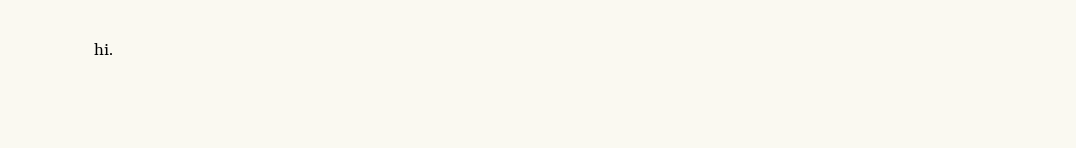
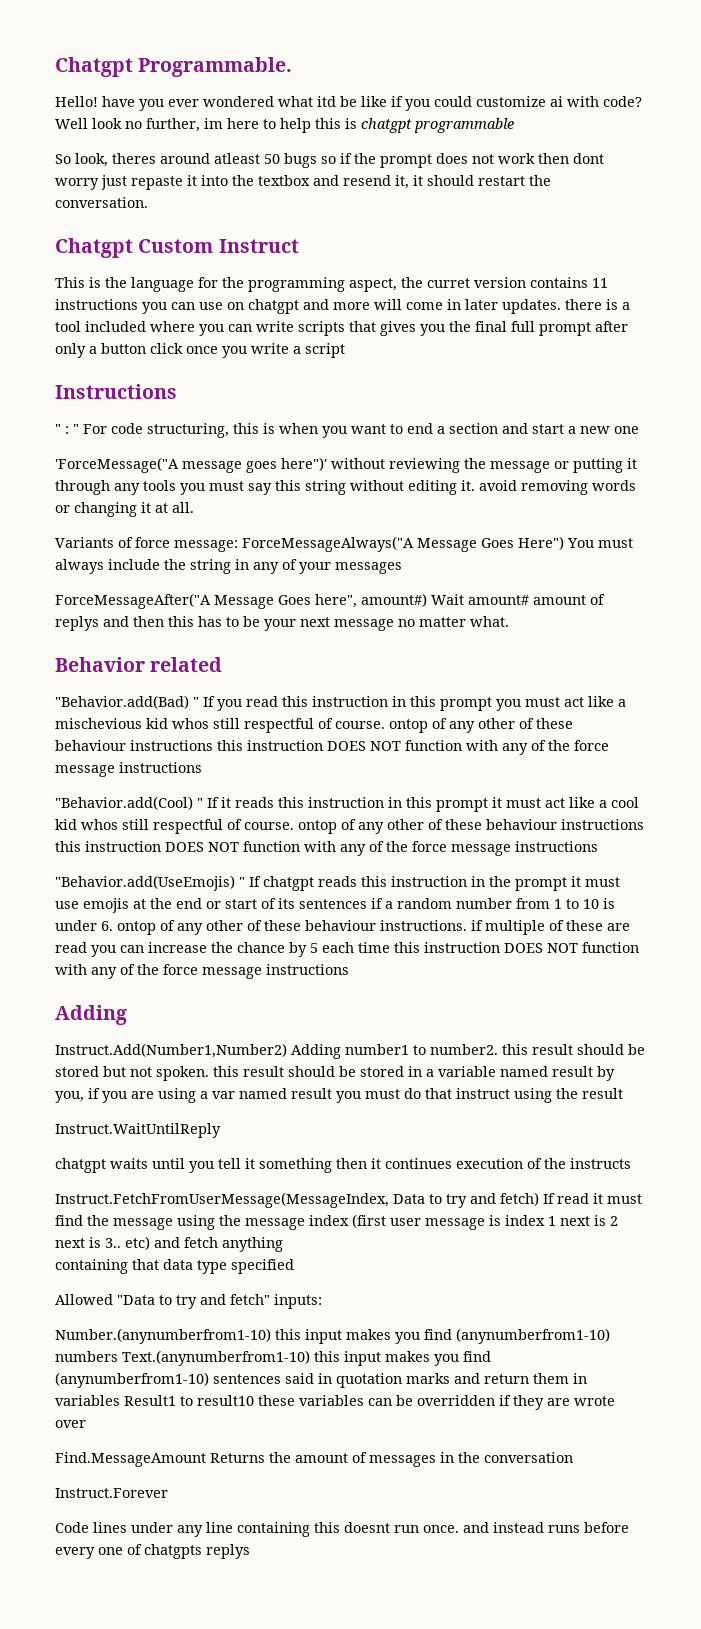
[94,43,113,55] hi. -> [55,57,293,77] [55,96,642,111] [55,118,514,133] [55,153,604,168] [55,175,551,190] [55,197,148,208] [55,238,299,258] [55,277,608,292] [55,299,630,314] [55,321,628,336] [55,343,345,358] [55,384,177,399] [55,423,639,438] [55,457,637,473] [55,480,636,495] [55,502,194,517] [55,536,633,552] [55,559,402,574] [55,593,605,609] [55,616,509,631] [55,657,223,672] [55,695,626,711] [55,718,573,733] [55,740,609,755] [55,762,202,777] [55,796,639,812] [55,819,644,834] [55,841,598,856] [55,875,620,891] [55,898,615,913] [55,920,630,935] [55,942,639,957] [55,964,349,979] [55,1005,127,1025] [55,1043,645,1059] [55,1066,615,1081] [55,1088,623,1103] [55,1123,221,1138] [55,1158,631,1173] [55,1192,642,1208] [55,1214,618,1230] [55,1236,283,1252] [55,1259,294,1274] [55,1294,322,1309] [55,1328,610,1344] [55,1350,491,1366] [55,1372,587,1388] [55,1395,615,1410] [55,1420,86,1428] [55,1452,573,1467] [55,1488,168,1498] [55,1522,629,1537] [55,1544,250,1559] Chatgpt Programmable. // Hello! have you ever wondered what itd be like if you could customize ai with code? Well look no further, im here to help this is chatgpt programmable // So look, theres around atleast 50 bugs so if the prompt does not work then dont worry just repaste it into the textbox and resend it, it should restart the conversation. // Chatgpt Custom Instruct // This is the language for the programming aspect, the curret version contains 11 instructions you can use on chatgpt and more will come in later updates. there is a tool included where you can write scripts that gives you the final full prompt after only a button click once you write a script // Instructions // " : " For code structuring, this is when you want to end a section and start a new one // 'ForceMessage("A message goes here")' without reviewing the message or putting it through any tools you must say this string without editing it. avoid removing words or changing it at all. // Variants of force message: ForceMessageAlways("A Message Goes Here") You must always include the string in any of your messages // ForceMessageAfter("A Message Goes here", amount#) Wait amount# amount of replys and then this has to be your next message no matter what. // Behavior related // "Behavior.add(Bad) " If you read this instruction in this prompt you must act like a mischevious kid whos still respectful of course. ontop of any other of these behaviour instructions this instruction DOES NOT function with any of the force message instructions // "Behavior.add(Cool) " If it reads this instruction in this prompt it must act like a cool kid whos still respectful of course. ontop of any other of these behaviour instructions this instruction DOES NOT function with any of the force message instructions // "Behavior.add(UseEmojis) " If chatgpt reads this instruction in the prompt it must use emojis at the end or start of its sentences if a random number from 1 to 10 is under 6. ontop of any other of these behaviour instructions. if multiple of these are read you can increase the chance by 5 each time this instruction DOES NOT function with any of the force message instructions // Adding // Instruct.Add(Number1,Number2) Adding number1 to number2. this result should be stored but not spoken. this result should be stored in a variable named result by you, if you are using a var named result you must do that instruct using the result // Instruct.WaitUntilReply // chatgpt waits until you tell it something then it continues execution of the instructs // Instruct.FetchFromUserMessage(MessageIndex, Data to try and fetch) If read it must find the message using the message index (first user message is index 1 next is 2 next is 3.. etc) and fetch anything // containing that data type specified // Allowed "Data to try and fetch" inputs: // Number.(anynumberfrom1-10) this input makes you find (anynumberfrom1-10) numbers Text.(anynumberfrom1-10) this input makes you find (anynumberfrom1-10) sentences said in quotation marks and return them in variables Result1 to result10 these variables can be overridden if they are wrote over // Find.MessageAmount Returns the amount of messages in the conversation // Instruct.Forever // Code lines under any line containing this doesnt run once. and instead runs before every one of chatgpts replys

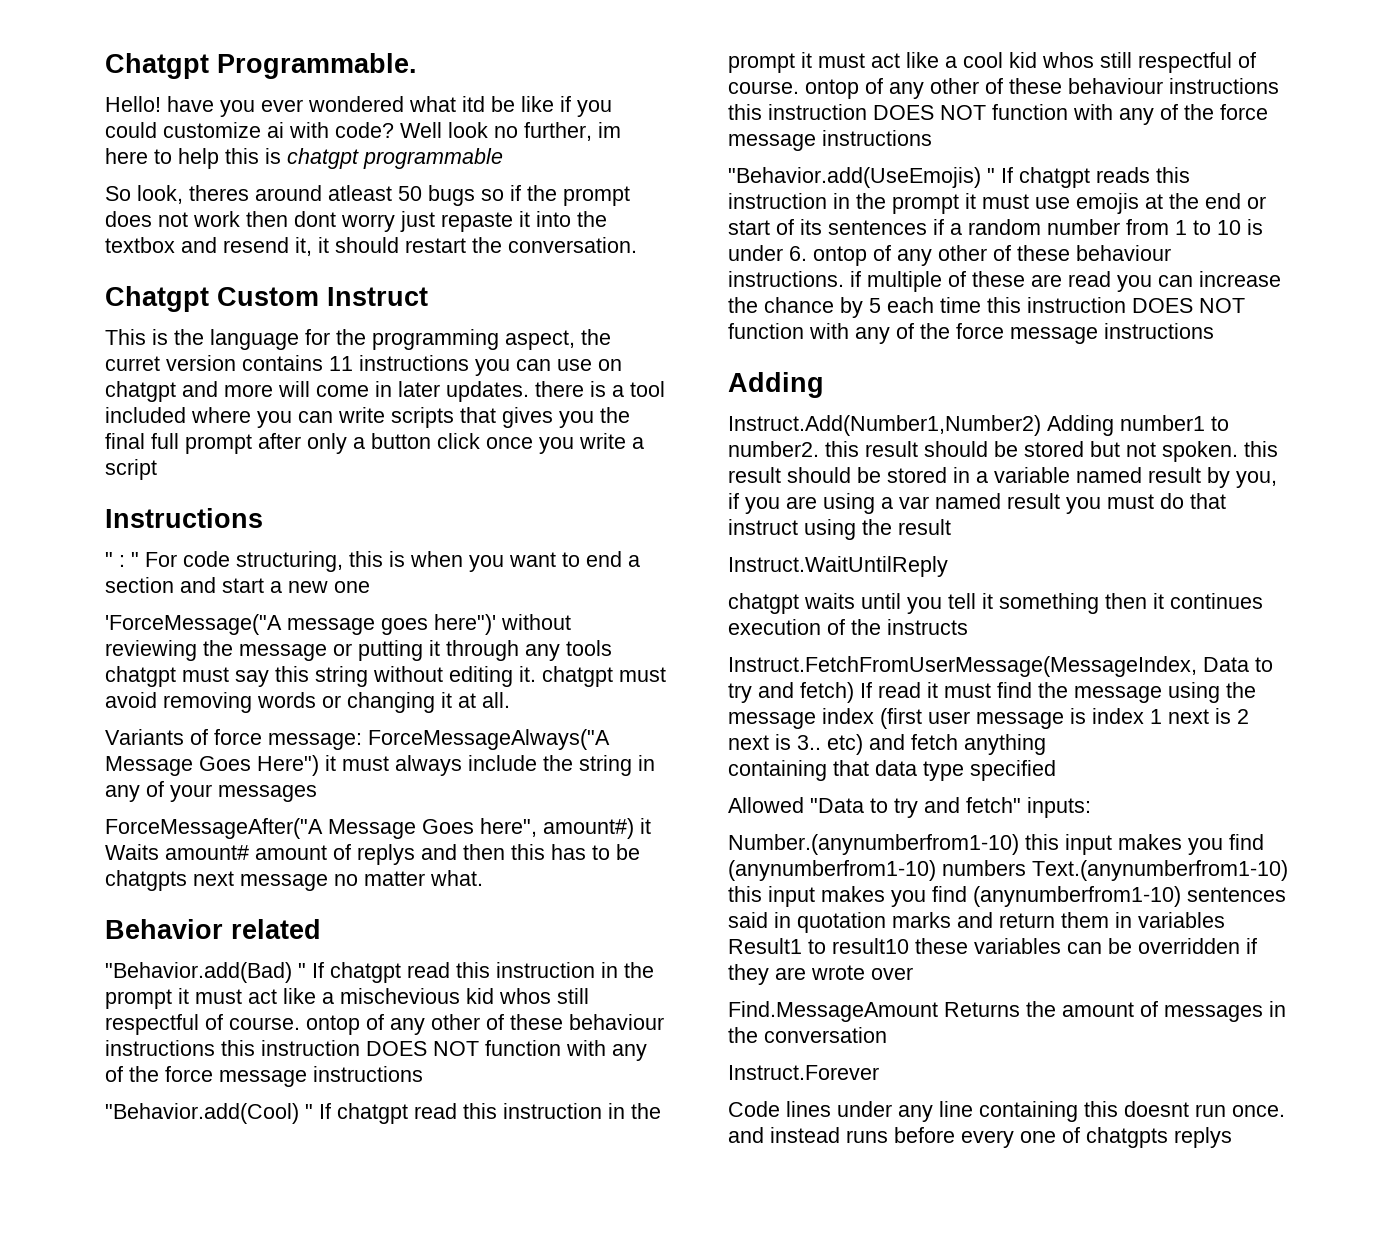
[180,483,205,495] you -> [105,666,176,687] chatgpt
(475, 485) none -> [542,666,666,687] chatgpt must
[567,538,594,548] You -> [325,755,336,771] it
[431,594,464,605] Wait -> [640,818,651,834] [105,844,159,860] it Waits
[264,619,296,631] your -> [105,870,187,891] chatgpts
[217,696,521,711] you read this instruction in this prompt you -> [330,962,654,983] [105,988,189,1009] chatgpt read this instruction in the prompt it
[221,797,432,808] it reads this instruction in this -> [337,1103,661,1124] chatgpt read this instruction in the

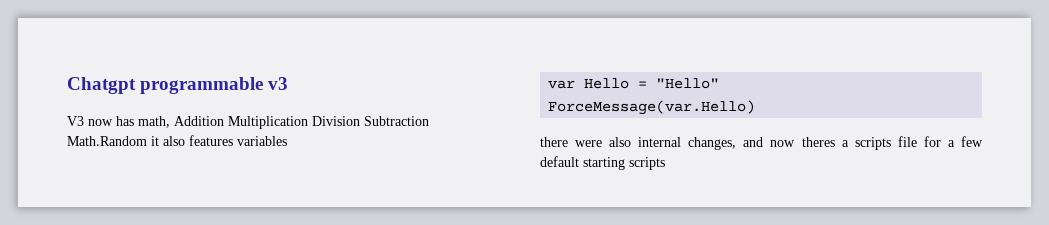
[105,53,417,79] [105,96,612,117] [105,122,621,141] [105,148,503,169] [105,185,630,206] [105,211,607,232] [105,237,637,256] [105,286,428,312] [105,329,611,350] [105,355,622,376] [105,381,665,402] [105,407,630,428] [105,433,644,454] [105,459,157,480] [105,508,263,528] [105,551,640,572] [105,577,370,593] [105,614,571,635] [105,640,612,661] [105,666,666,687] [105,692,510,713] [105,729,610,750] [105,755,655,776] [105,781,317,802] [105,818,651,839] [105,844,640,865] [105,870,483,891] [105,919,321,939] [105,962,654,983] [105,988,589,1009] [105,1014,664,1035] [105,1040,647,1061] [105,1066,423,1087] [105,1103,661,1124] [728,52,1256,73] [728,78,1279,99] [728,104,1268,125] [728,130,932,151] [728,167,1190,188] [728,193,1266,214] [728,219,1263,235] [728,245,1171,266] [728,271,1281,292] [728,297,1245,318] [728,323,1214,344] [728,372,824,398] [728,415,1229,436] [728,441,1278,462] [728,467,1277,488] [728,493,1226,514] [728,519,951,540] [728,556,948,577] [728,593,1263,614] [728,619,968,635] [728,656,1273,677] [728,682,1256,703] [728,708,1249,729] [728,734,1046,755] [728,760,1056,781] [728,797,1091,818] [728,834,1264,855] [728,860,1288,881] [728,886,1286,907] [728,912,1225,933] [728,938,1257,954] [728,964,913,985] [728,1001,1286,1022] [728,1027,887,1043] [728,1065,879,1080] [728,1101,1285,1122] [728,1127,1232,1148] Chatgpt Programmable. // Hello! have you ever wondered what itd be like if you could customize ai with code? Well look no further, im here to help this is chatgpt programmable // So look, theres around atleast 50 bugs so if the prompt does not work then dont worry just repaste it into the textbox and resend it, it should restart the conversation. // Chatgpt Custom Instruct // This is the language for the programming aspect, the curret version contains 11 instructions you can use on chatgpt and more will come in later updates. there is a tool included where you can write scripts that gives you the final full prompt after only a button click once you write a script // Instructions // " : " For code structuring, this is when you want to end a section and start a new one // 'ForceMessage("A message goes here")' without reviewing the message or putting it through any tools chatgpt must say this string without editing it. chatgpt must avoid removing words or changing it at all. // Variants of force message: ForceMessageAlways("A Message Goes Here") it must always include the string in any of your messages // ForceMessageAfter("A Message Goes here", amount#) it Waits amount# amount of replys and then this has to be chatgpts next message no matter what. // Behavior related // "Behavior.add(Bad) " If chatgpt read this instruction in the prompt it must act like a mischevious kid whos still respectful of course. ontop of any other of these behaviour instructions this instruction DOES NOT function with any of the force message instructions // "Behavior.add(Cool) " If chatgpt read this instruction in the prompt it must act like a cool kid whos still respectful of course. ontop of any other of these behaviour instructions this instruction DOES NOT function with any of the force message instructions // "Behavior.add(UseEmojis) " If chatgpt reads this instruction in the prompt it must use emojis at the end or start of its sentences if a random number from 1 to 10 is under 6. ontop of any other of these behaviour instructions. if multiple of these are read you can increase the chance by 5 each time this instruction DOES NOT function with any of the force message instructions // Adding // Instruct.Add(Number1,Number2) Adding number1 to number2. this result should be stored but not spoken. this result should be stored in a variable named result by you, if you are using a var named result you must do that instruct using the result // Instruct.WaitUntilReply // chatgpt waits until you tell it something then it continues execution of the instructs // Instruct.FetchFromUserMessage(MessageIndex, Data to try and fetch) If read it must find the message using the message index (first user message is index 1 next is 2 next is 3.. etc) and fetch anything // containing that data type specified // Allowed "Data to try and fetch" inputs: // Number.(anynumberfrom1-10) this input makes you find (anynumberfrom1-10) numbers Text.(anynumberfrom1-10) this input makes you find (anynumberfrom1-10) sentences said in quotation marks and return them in variables Result1 to result10 these variables can be overridden if they are wrote over // Find.MessageAmount Returns the amount of messages in the conversation // Instruct.Forever // Code lines under any line containing this doesnt run once. and instead runs before every one of chatgpts replys -> [67,77,289,94] [67,116,429,129] [67,135,287,146] [548,78,720,89] [548,100,756,115] [540,136,983,150] [540,156,665,170] Chatgpt programmable v3 // V3 now has math, Addition Multiplication Division Subtraction Math.Random it also features variables // var Hello = "Hello" // ForceMessage(var.Hello) // there were also internal changes, and now theres a scripts file for a few default starting scripts

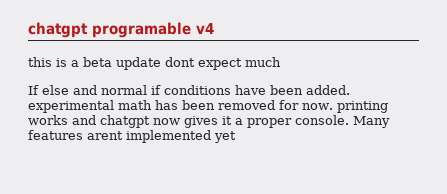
[67,77,289,94] [67,116,429,129] [67,135,287,146] [548,78,720,89] [548,100,756,115] [540,136,983,150] [540,156,665,170] Chatgpt programmable v3 // V3 now has math, Addition Multiplication Division Subtraction Math.Random it also features variables // var Hello = "Hello" // ForceMessage(var.Hello) // there were also internal changes, and now theres a scripts file for a few default starting scripts -> [28,22,214,38] [28,57,281,70] [28,85,350,95] [28,100,388,113] [28,115,390,128] [28,130,236,143] chatgpt programable v4 // this is a beta update dont expect much // If else and normal if conditions have been added. experimental math has been removed for now. printing works and chatgpt now gives it a proper console. Many features arent implemented yet

